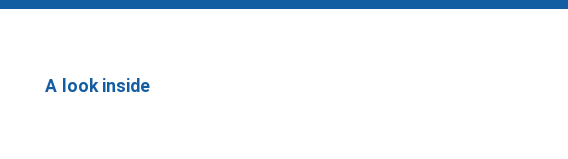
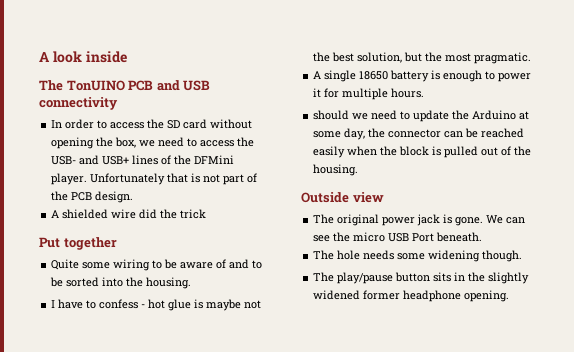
(151, 85) none -> [39,80,211,91] [39,97,118,110] [51,119,253,129] [51,137,255,149] [51,155,235,165] [51,173,258,185] [51,191,134,203] [51,209,207,219] [39,237,117,250] [51,259,263,271] [50,277,192,289] [51,299,262,311] [313,52,532,64] [313,70,532,82] [313,88,425,100] [313,110,530,122] [313,128,525,140] [313,146,532,158] [313,164,359,176] [301,192,384,203] [313,214,526,226] [313,232,483,242] [313,250,523,262] [313,272,530,284] [313,290,510,302] // The TonUINO PCB and USB connectivity // In order to access the SD card without opening the box, we need to access the USB- and USB+ lines of the DFMini player. Unfortunately that is not part of the PCB design. // A shielded wire did the trick // Put together // Quite some wiring to be aware of and to be sorted into the housing. // I have to confess - hot glue is maybe not the best solution, but the most pragmatic. // A single 18650 battery is enough to power it for multiple hours. // should we need to update the Arduino at some day, the connector can be reached easily when the block is pulled out of the housing. // Outside view // The original power jack is gone. We can see the micro USB Port beneath. // The hole needs some widening though. // The play/pause button sits in the slightly widened former headphone opening.

